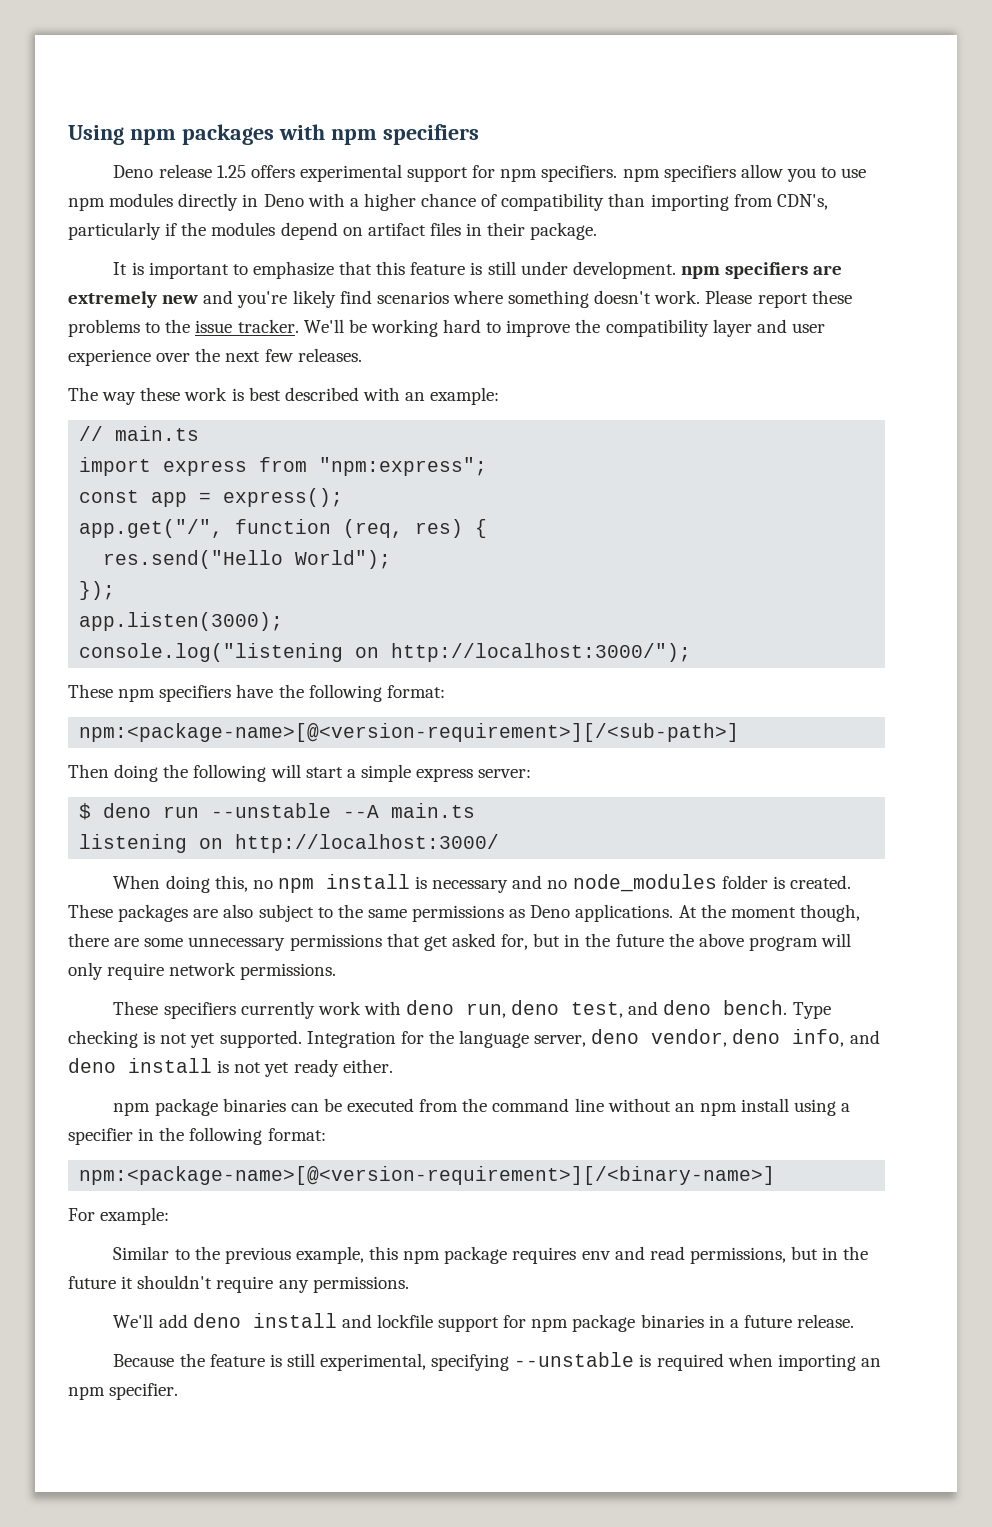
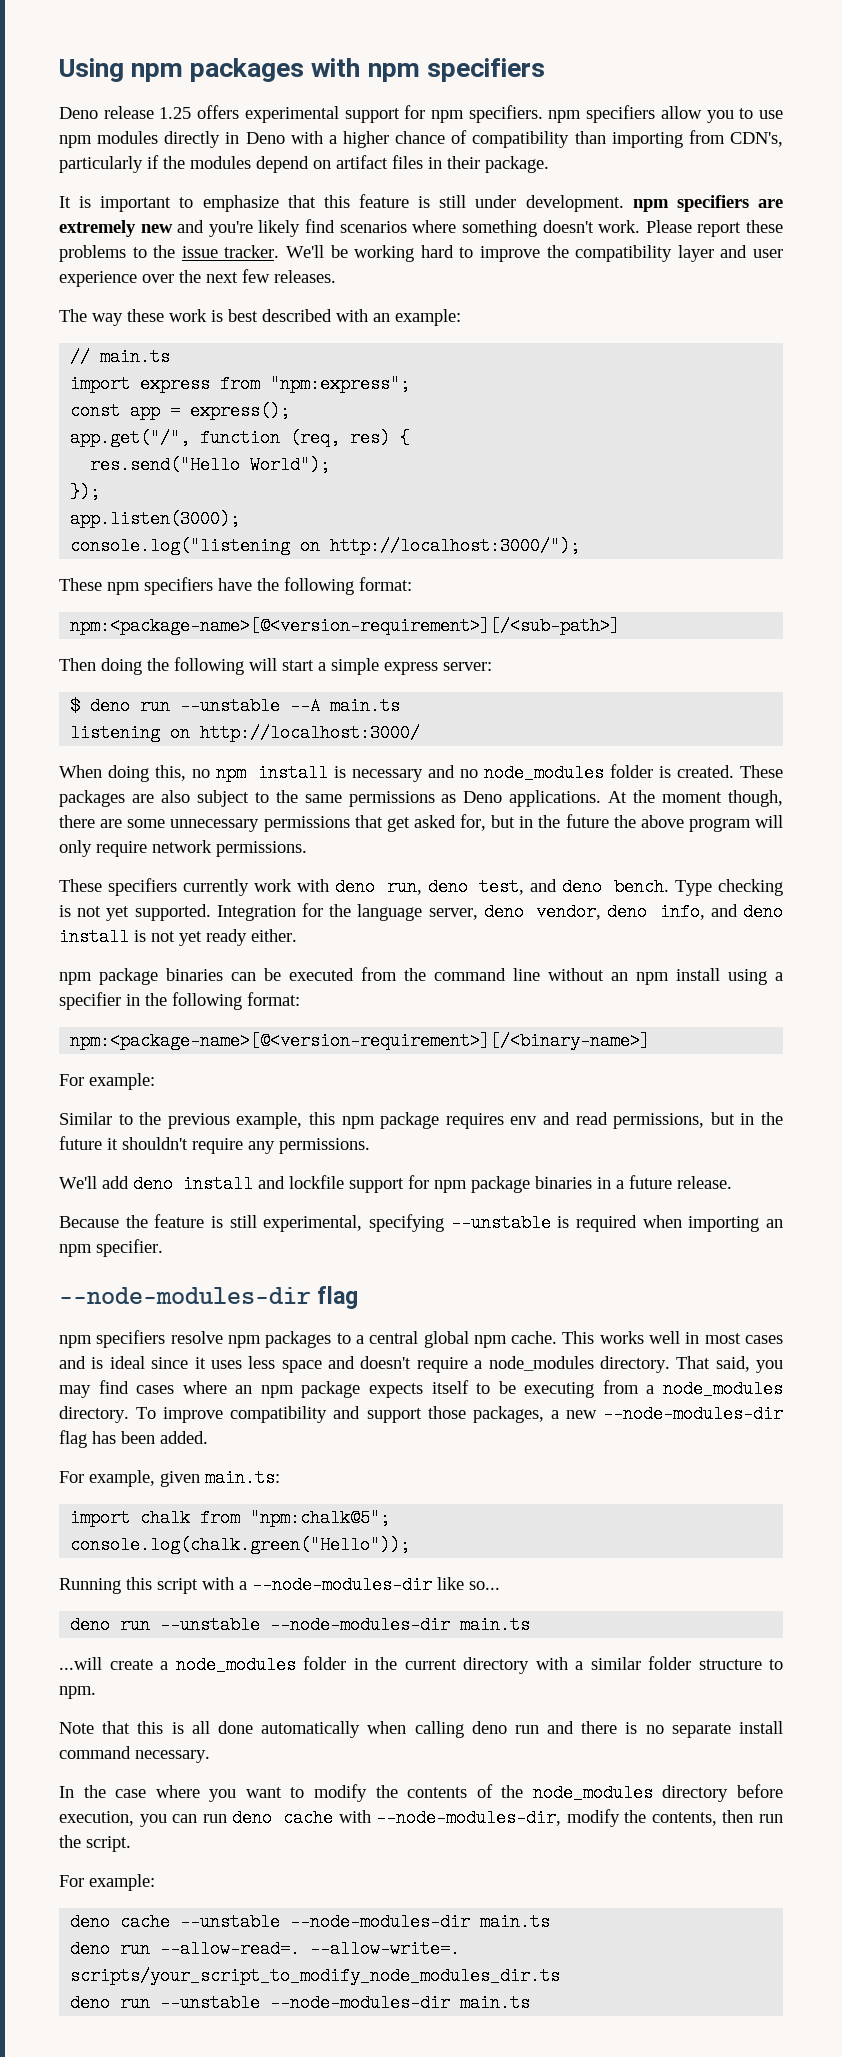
(179, 1391) none -> [59,1286,359,1309] [59,1330,783,1348] [59,1356,783,1373] [59,1380,783,1398] [59,1405,784,1423] [59,1430,208,1448] [59,1469,280,1487] [70,1509,391,1527] [70,1536,411,1554] [59,1576,500,1594] [70,1616,531,1634] [59,1656,783,1674] [59,1686,96,1699] [59,1721,783,1738] [59,1746,210,1763] [59,1784,783,1802] [59,1809,783,1827] [59,1835,131,1852] [59,1874,155,1891] [70,1913,551,1931] [70,1940,461,1958] [70,1967,561,1985] [70,1994,531,2012] // --node-modules-dir flag // npm specifiers resolve npm packages to a central global npm cache. This works well in most cases and is ideal since it uses less space and doesn't require a node_modules directory. That said, you may find cases where an npm package expects itself to be executing from a node_modules directory. To improve compatibility and support those packages, a new --node-modules-dir flag has been added. // For example, given main.ts: // import chalk from "npm:chalk@5"; // console.log(chalk.green("Hello")); // Running this script with a --node-modules-dir like so... // deno run --unstable --node-modules-dir main.ts // ...will create a node_modules folder in the current directory with a similar folder structure to npm. // Note that this is all done automatically when calling deno run and there is no separate install command necessary. // In the case where you want to modify the contents of the node_modules directory before execution, you can run deno cache with --node-modules-dir, modify the contents, then run the script. // For example: // deno cache --unstable --node-modules-dir main.ts // deno run --allow-read=. --allow-write=. scripts/your_script_to_modify_node_modules_dir.ts // deno run --unstable --node-modules-dir main.ts

